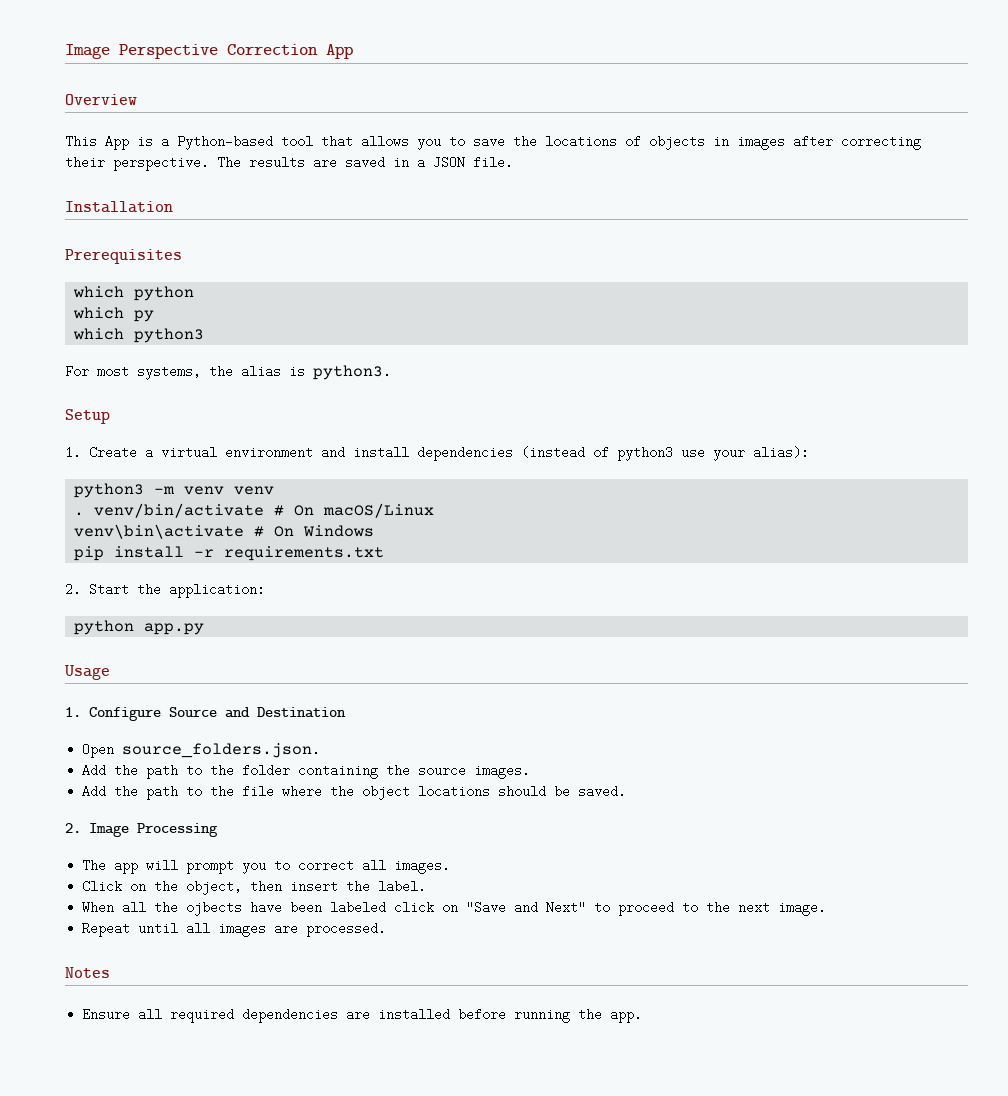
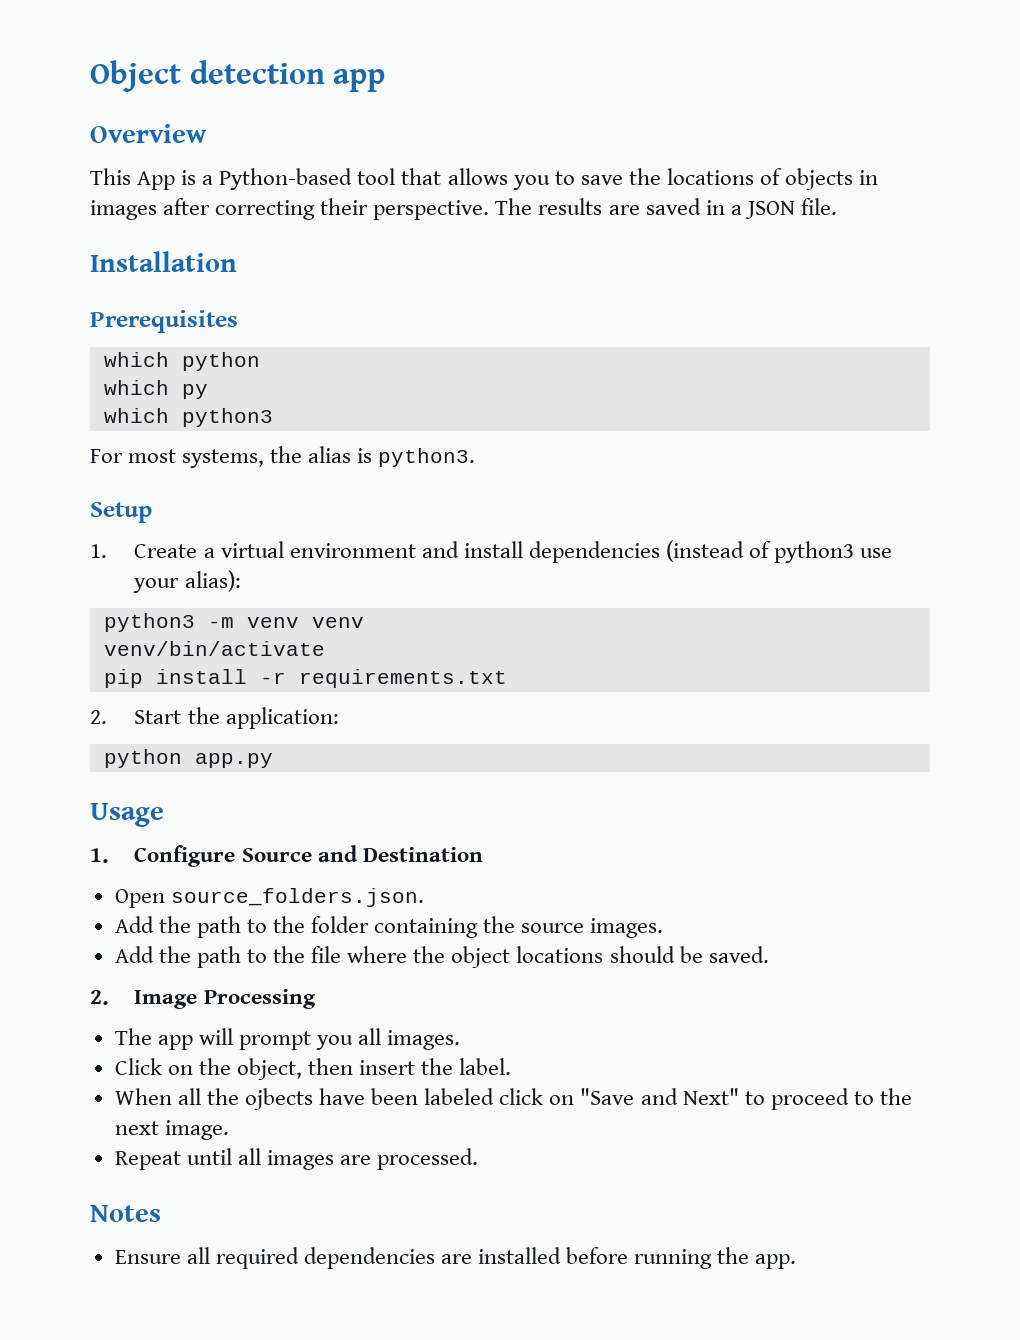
[65,44,353,59] Image Perspective Correction App -> [90,60,386,92] Object detection app
[74,512,85,516] . -> (364, 622) none
[274,503,435,518] [74,524,375,539] # On macOS/Linux // venv\bin\activate # On Windows -> (325, 648) none
[274,859,355,872] to correct -> (354, 1042) none

